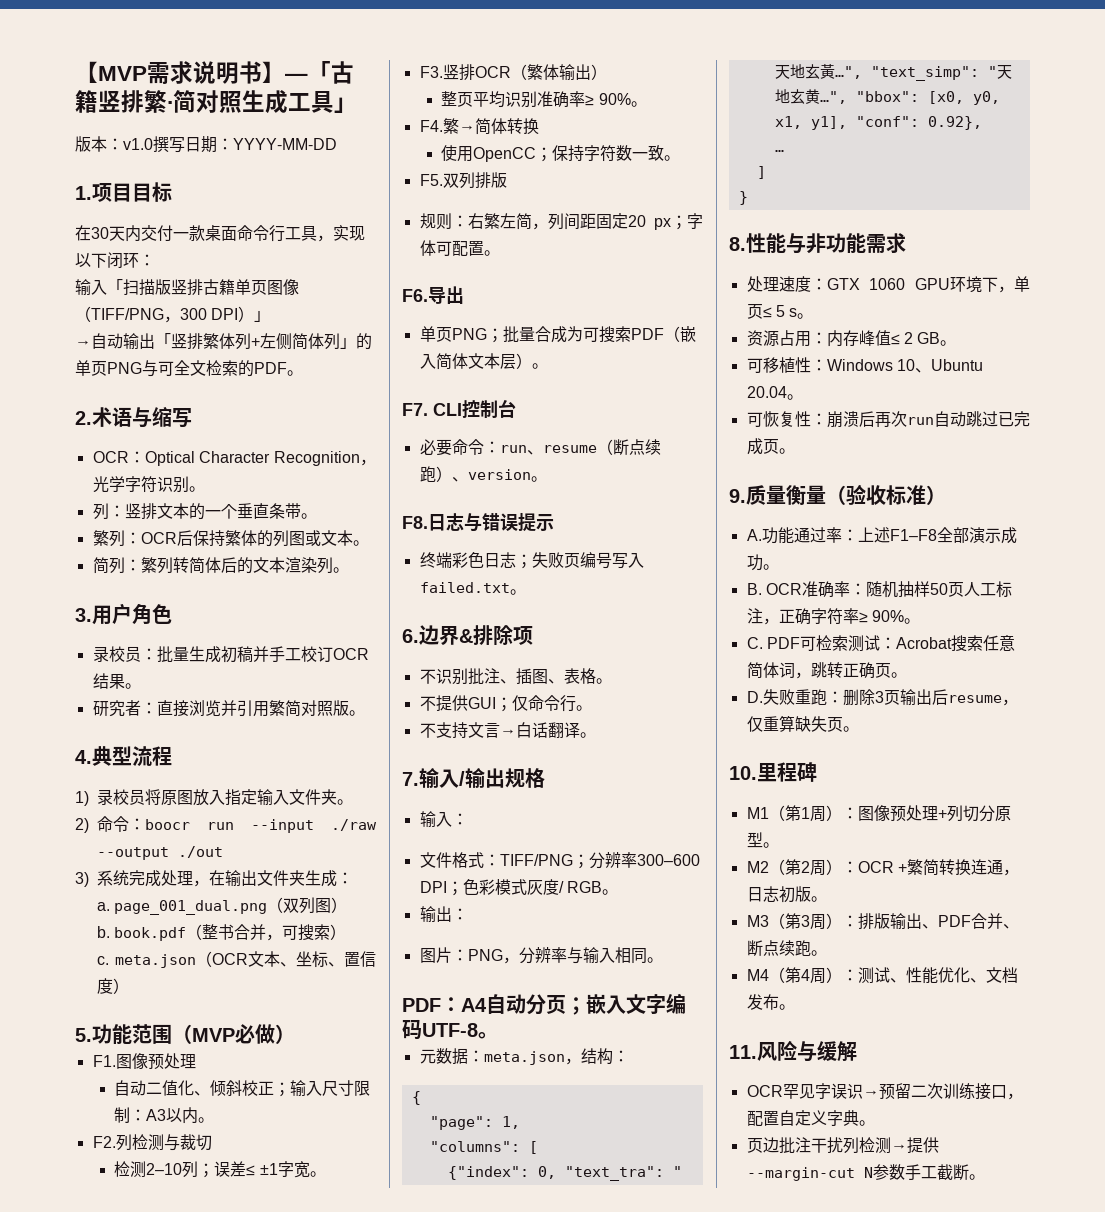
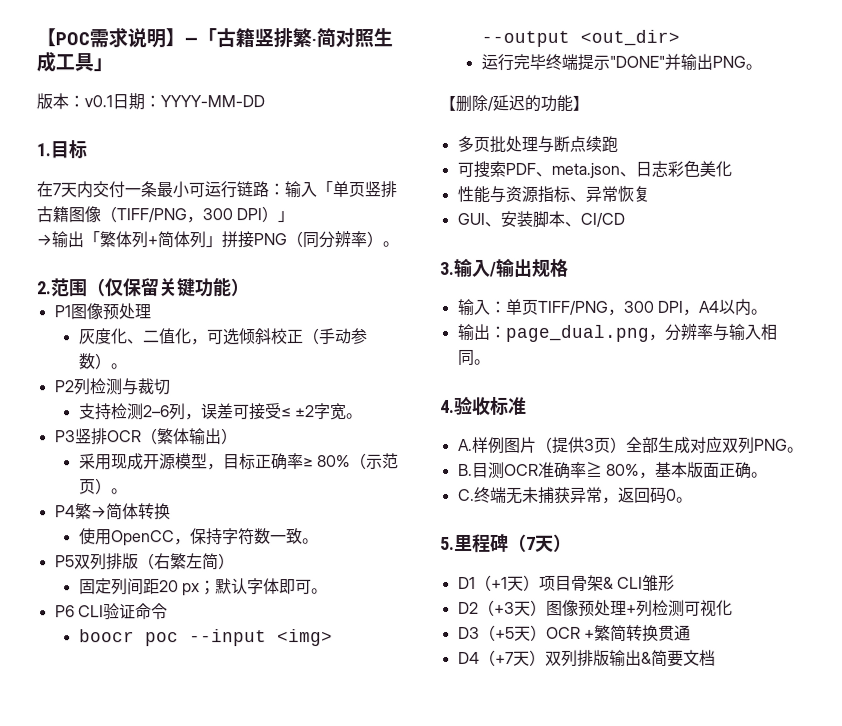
[75,61,147,83] 【MVP -> [36,28,90,47] 【POC
[239,61,262,84] 书 -> (166, 39) none
[123,136,185,153] v1.0撰写 -> [84,95,113,108] v0.1
[92,183,132,202] 项目 -> (51, 150) none
[91,227,109,239] 30 -> [52,183,61,196] 7
[189,225,365,242] [75,252,155,269] [75,279,171,296] 款桌面命令行工具，实现以下闭环： // 输入「扫描版 -> [140,181,365,199] 条最小可运行链路：输入「单页
[235,279,267,295] 单页 -> (69, 214) none
[91,333,203,350] 自动输出「竖排 -> [51,231,100,248] 输出「
[260,333,292,350] 左侧 -> (158, 241) none
[356,333,372,350] [75,360,303,377] [75,406,192,428] [92,451,376,466] [92,476,205,493] [92,503,317,520] [92,530,369,547] [92,557,349,574] [75,603,172,625] [92,646,369,663] [92,673,141,689] [92,700,365,717] [75,746,172,767] [75,789,353,806] [75,816,377,833] [97,846,223,860] [75,870,353,887] [96,897,347,915] [96,924,346,941] [96,951,376,968] [96,978,129,994] [75,1024,295,1044] [92,1055,116,1067] 的单页PNG与可全文检索的PDF。 // 2.术语与缩写 // OCR：Optical Character Recognition，光学字符识别。 // 列：竖排文本的一个垂直条带。 // 繁列：OCR后保持繁体的列图或文本。 // 简列：繁列转简体后的文本渲染列。 // 3.用户角色 // 录校员：批量生成初稿并手工校订OCR结果。 // 研究者：直接浏览并引用繁简对照版。 // 4.典型流程 // 1)录校员将原图放入指定输入文件夹。 // 2)命令：boocr run --input ./raw --output ./out // 3)系统完成处理，在输出文件夹生成： // a. page_001_dual.png（双列图） // b. book.pdf（整书合并，可搜索） // c. meta.json（OCR文本、坐标、置信度） // 5.功能范围（MVP必做） // F1. -> [221,231,399,249] [36,278,249,298] [53,305,71,318] 拼接PNG（同分辨率）。 // 2.范围（仅保留关键功能） // P1
[114,1080,371,1097] [114,1107,215,1124] [92,1136,116,1148] 自动二值化、倾斜校正；输入尺寸限制：A3以内。 // F2. -> [77,328,367,346] [77,353,128,370] [54,380,75,393] 灰度化、二值化，可选倾斜校正（手动参数）。 // P2
[114,1161,278,1178] 检测2–10列；误差≤ ±1 -> [78,403,316,421] 支持检测2–6列，误差可接受≤ ±2
[419,66,443,78] F3. -> [54,430,76,443] P3
[441,91,647,108] [419,120,443,132] 整页平均识别准确率≥ 90%。 // F4. -> [78,453,400,471] [78,478,128,495] [54,505,76,518] 采用现成开源模型，目标正确率≥ 80%（示范页）。 // P4
[536,147,553,162] ； -> [173,538,191,546] ，
[419,172,507,189] [419,213,468,230] F5.双列排版 // 规则： -> [54,553,155,571] P5双列排版（
[531,213,703,230] [419,240,500,256] [402,286,464,304] [419,326,696,343] [419,353,548,370] [402,399,516,418] [419,439,661,456] [419,466,547,482] [402,512,554,532] [419,552,644,569] [419,582,526,595] [402,625,533,646] [419,668,612,685] [419,695,592,712] [419,722,596,739] [402,772,419,786] ，列间距固定20 px；字体可配置。 // F6.导出 // 单页PNG；批量合成为可搜索PDF（嵌入简体文本层）。 // F7. CLI控制台 // 必要命令：run、resume（断点续跑）、version。 // F8.日志与错误提示 // 终端彩色日志；失败页编号写入failed.txt。 // 6.边界&排除项 // 不识别批注、插图、表格。 // 不提供GUI；仅命令行。 // 不支持文言→白话翻译。 // 7. -> [217,553,235,570] [78,578,329,597] [54,603,168,620] [78,629,333,647] [480,29,680,47] [480,53,762,71] [439,94,589,112] [456,135,618,153] [456,160,732,179] [456,185,650,203] [456,210,625,228] [439,261,454,275] ） // 固定列间距20 px；默认字体即可。 // P6 CLI验证命令 // boocr poc --input <img> --output <out_dir> // 运行完毕终端提示"DONE"并输出PNG。 // 【删除/延迟的功能】 // 多页批处理与断点续跑 // 可搜索PDF、meta.json、日志彩色美化 // 性能与资源指标、异常恢复 // GUI、安装脚本、CI/CD // 3.
[419,852,700,869] [419,879,602,896] // 文件格式：TIFF/PNG；分辨率300–600 DPI；色彩模式灰度/ RGB -> [504,298,751,316] 单页TIFF/PNG，300 DPI，A4以内
[419,947,503,963] // 图片：PNG -> [504,324,649,342] page_dual.png
[402,993,686,1015] [402,1019,498,1040] [419,1048,629,1065] [411,1091,421,1105] [429,1116,520,1130] [429,1141,538,1154] [447,1166,682,1181] [774,64,1012,81] [774,89,1000,105] [774,116,982,130] [774,150,784,152] [756,166,766,179] [738,191,748,205] [729,233,906,254] [746,276,1030,293] [746,304,814,319] [746,330,957,347] [746,357,983,373] [746,386,803,400] [746,411,1030,428] [746,438,795,455] [729,485,846,505] PDF：A4自动分页；嵌入文字编码UTF-8。 // 元数据：meta.json，结构： // { // "page": 1, // "columns": [ // {"index": 0, "text_tra": "天地玄黃…", "text_simp": "天地玄黄…", "bbox": [x0, y0, x1, y1], "conf": 0.92}, // … // ] // } // 8.性能与非功能需求 // 处理速度：GTX 1060 GPU环境下，单页≤ 5 s。 // 资源占用：内存峰值≤ 2 GB。 // 可移植性：Windows 10、Ubuntu 20.04。 // 可恢复性：崩溃后再次run自动跳过已完成页。 // 9.质量衡量（ -> [440,399,455,413] 4.
[926,485,946,505] ） -> (527, 405) none
[761,527,1017,544] [746,554,763,571] 功能通过率：上述F1–F8全部演示成功 -> [471,435,788,454] 样例图片（提供3页）全部生成对应双列PNG
(762, 589) none -> [471,461,505,479] 目测
[849,581,1012,598] [746,608,920,625] [746,635,1015,652] [746,662,907,679] [746,689,1018,706] [746,715,859,732] [729,762,817,782] [746,805,1011,822] [746,832,779,848] [746,859,858,876] ：随机抽样50页人工标注，正确字符率≥ 90%。 // C. PDF可检索测试：Acrobat搜索任意简体词，跳转正确页。 // D.失败重跑：删除3页输出后resume，仅重算缺失页。 // 10.里程碑 // M1（第1周）：图像预处理+列切分原型。 // M2（第2周）： -> [585,461,768,479] [457,486,693,504] [440,533,572,553] [457,574,675,591] [457,599,733,617] [457,624,547,641] ≧ 80%，基本版面正确。 // C.终端无未捕获异常，返回码0。 // 5.里程碑（7天） // D1（+1天）项目骨架& CLI雏形 // D2（+3天）图像预处理+列检测可视化 // D3（+5天）
[970,859,1019,876] [746,886,827,903] [746,913,1019,930] [746,940,827,956] [746,967,1018,984] [746,994,795,1010] [729,1040,857,1062] [746,1083,1023,1100] [746,1110,875,1126] [746,1137,939,1154] [746,1164,985,1181] 连通，日志初版。 // M3（第3周）：排版输出、PDF合并、断点续跑。 // M4（第4周）：测试、性能优化、文档发布。 // 11.风险与缓解 // OCR罕见字误识→预留二次训练接口，配置自定义字典。 // 页边批注干扰列检测→提供--margin-cut N参数手工截断。 -> [657,624,691,641] [457,649,716,667] 贯通 // D4（+7天）双列排版输出&简要文档

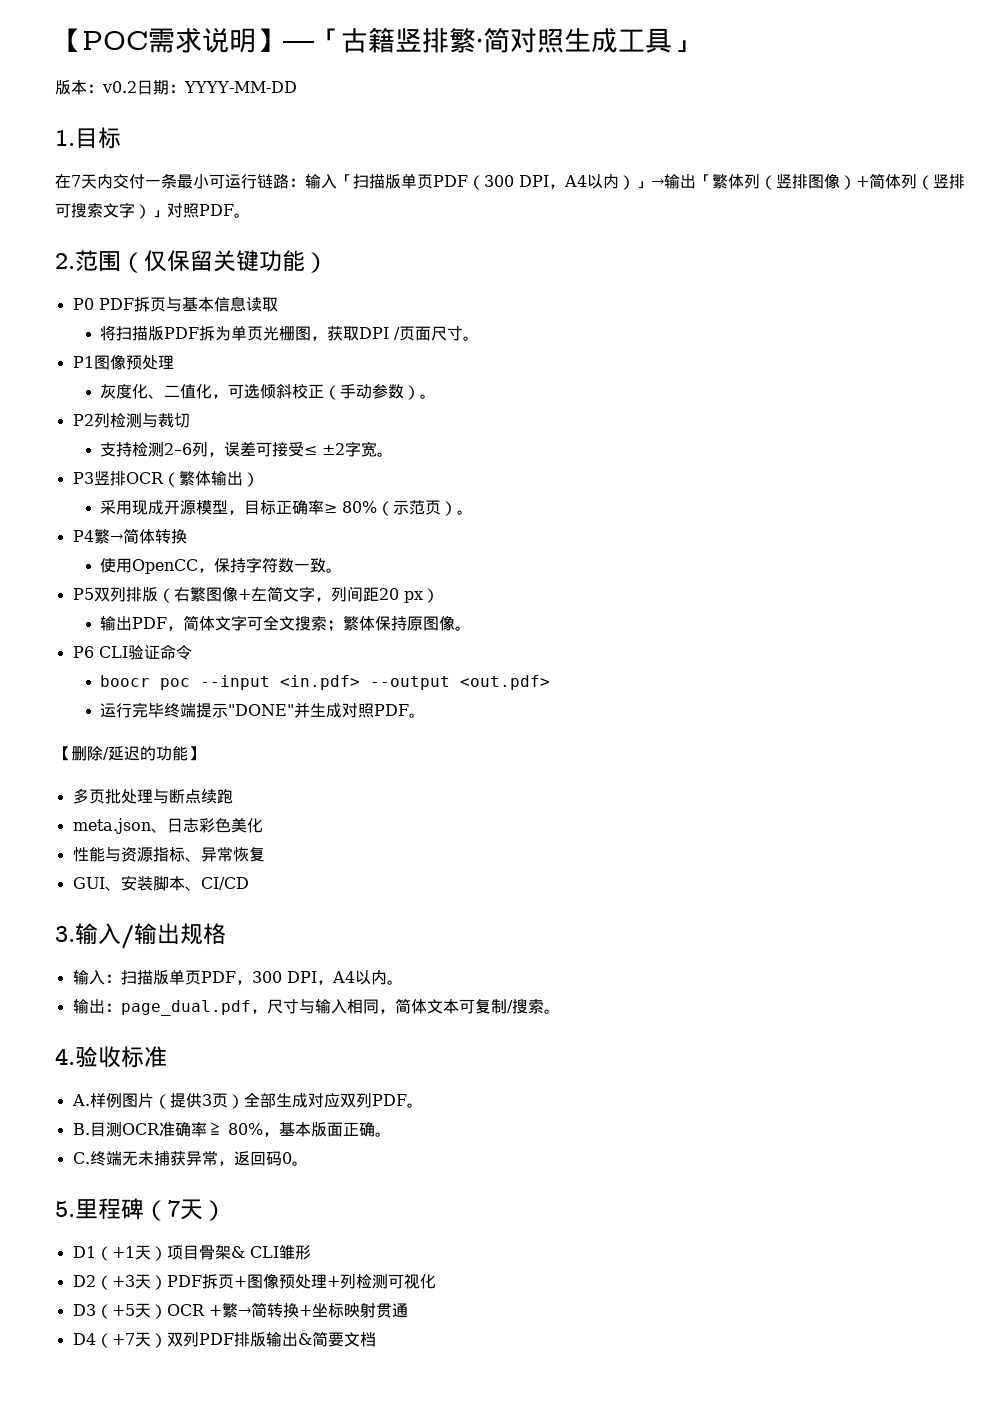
[84,95,113,108] v0.1 -> [102,81,137,93] v0.2
[332,181,397,199] [36,206,295,224] 单页竖排古籍图像（TIFF/PNG，300 DPI）」 // -> [353,173,651,190] 扫描版单页PDF（300 DPI，A4以内）」
[147,231,383,249] +简体列」拼接PNG（同分辨率） -> [760,173,965,190] [55,202,234,219] （竖排图像）+简体列（竖排可搜索文字）」对照PDF
(249, 287) none -> [72,296,278,312] [100,325,480,341] // P0 PDF拆页与基本信息读取 // 将扫描版PDF拆为单页光栅图，获取DPI /页面尺寸。
[185,553,235,571] [78,578,313,597] 左简） // 固定列间距20 px；默认字体即可 -> [205,586,439,603] [100,615,456,632] 图像+左简文字，列间距20 px） // 输出PDF，简体文字可全文搜索；繁体保持原图像
[276,629,333,647] [480,29,680,47] <img> --output <out_dir> -> [280,675,551,690] <in.pdf> --output <out.pdf>
[679,53,746,70] 输出PNG -> [310,703,410,718] 生成对照PDF
[456,160,552,178] 可搜索PDF、 -> (233, 796) none
[504,298,608,315] 单页TIFF/PNG -> [120,969,236,985] 扫描版单页PDF
[504,323,777,342] [456,349,475,366] page_dual.png，分辨率与输入相同 -> [120,998,544,1016] page_dual.pdf，尺寸与输入相同，简体文本可复制/搜索
[753,438,788,451] PNG -> [371,1094,407,1106] PDF
(547, 607) none -> [166,1274,247,1289] PDF拆页+
[609,624,659,642] 简转换 -> [237,1302,376,1318] →简转换+坐标映射
(578, 658) none -> [198,1333,234,1345] PDF

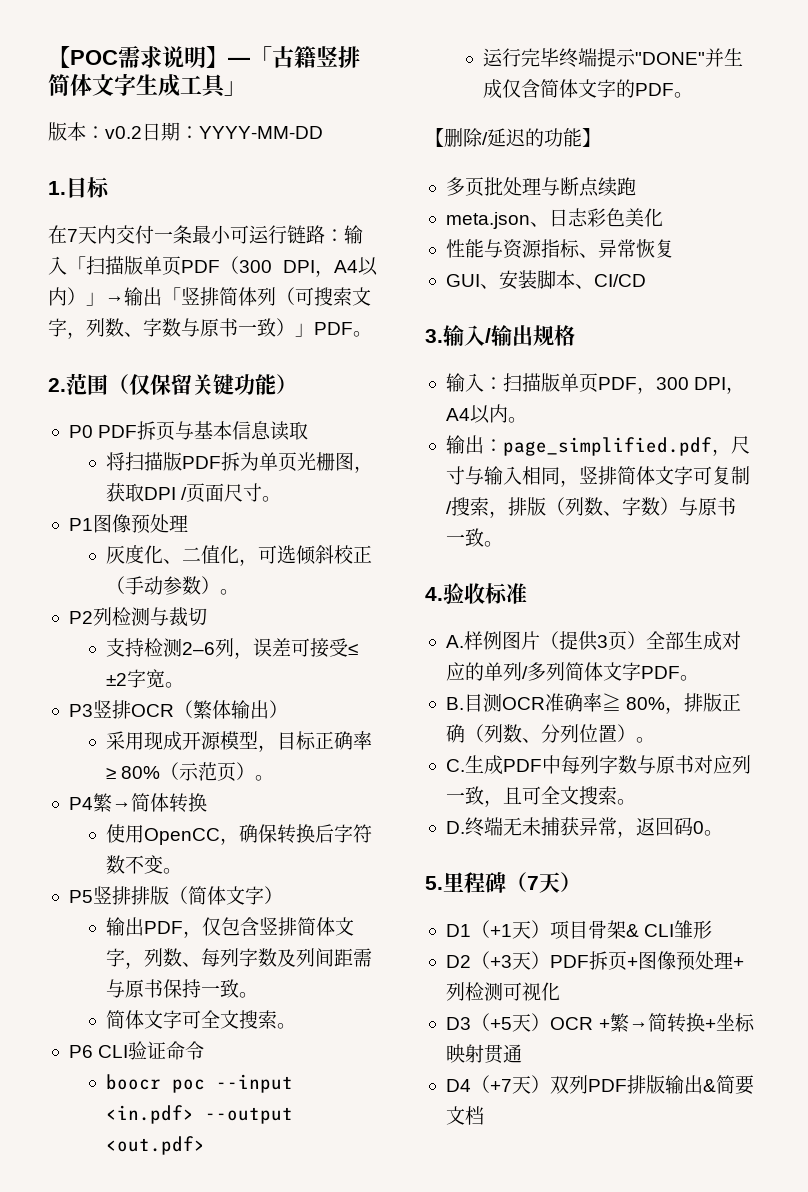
[449,27,564,53] 繁‧简对照 -> [48,73,136,96] 简体文字
[712,174,869,190] 繁体列（竖排图像）+ -> [181,287,219,306] 竖排
[933,174,965,189] 竖排 -> (295, 296) none
[135,203,199,219] ）」对照 -> [67,318,314,339] ，列数、字数与原书一致）」
[214,557,343,573] [72,586,439,603] [100,616,184,631] 保持字符数一致。 // P5双列排版（右繁图像+左简文字，列间距20 px） // 输出PDF， -> [238,824,372,844] [105,855,182,874] [68,886,283,905] [105,917,354,938] [105,948,372,969] [105,979,258,998] 确保转换后字符数不变。 // P5竖排排版（简体文字） // 输出PDF，仅包含竖排简体文字，列数、每列字数及列间距需与原书保持一致。 //
[327,616,456,632] ；繁体保持原图像 -> (277, 1019) none
[342,703,375,718] 对照 -> [501,79,635,98] 仅含简体文字的
[120,1000,251,1016] page_dual.pdf -> [502,437,712,456] page_simplified.pdf
[394,998,459,1014] 简体文本 -> [578,466,693,485] 竖排简体文字
(544, 1006) none -> [488,497,736,518] [445,528,484,547] ，排版（列数、字数）与原书一致
[339,1093,372,1108] 双列 -> [464,662,641,681] 的单列/多列简体文字
[278,1122,391,1137] [72,1152,90,1164] 基本版面正确。 // C. -> [684,693,742,712] [445,724,655,743] [445,755,751,775] [445,786,636,807] [445,821,465,834] 排版正确（列数、分列位置）。 // C.生成PDF中每列字数与原书对应列一致，且可全文搜索。 // D.

